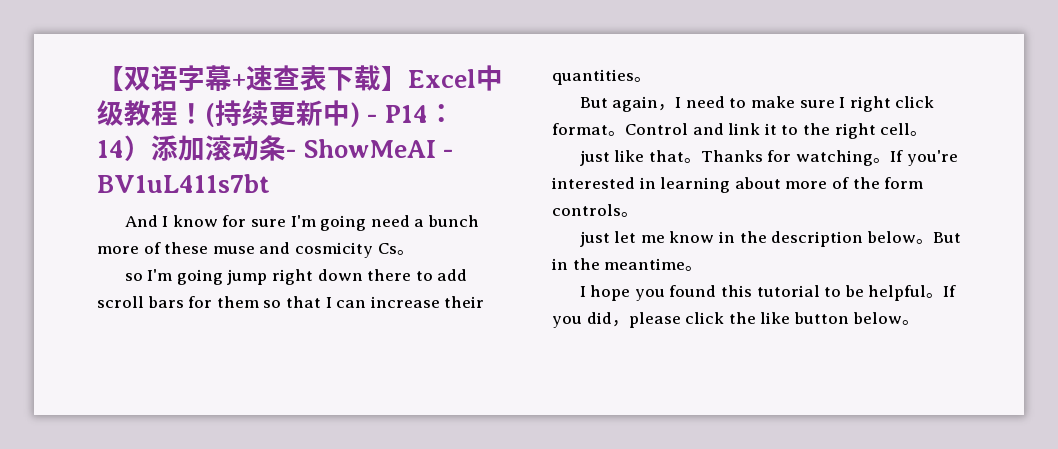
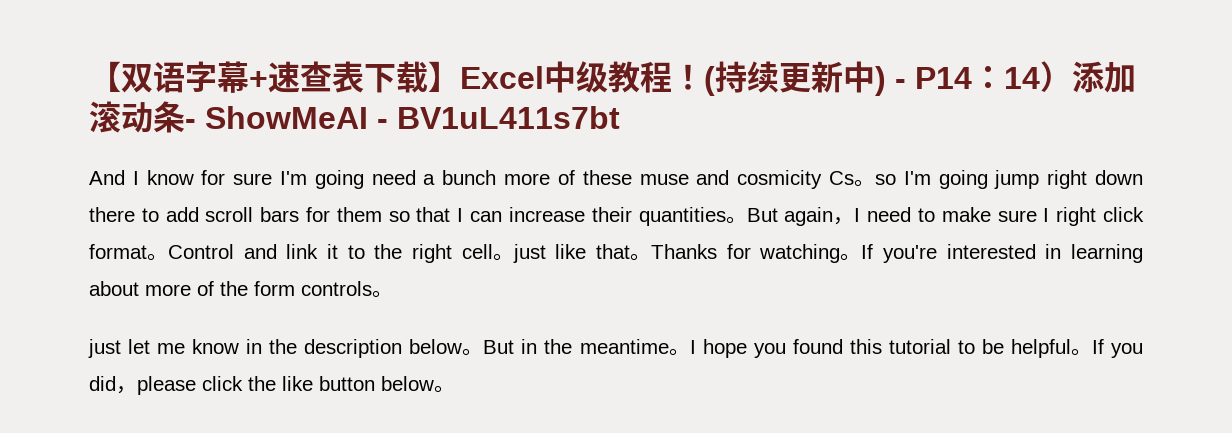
(414, 252) // -> (875, 183) none
(651, 79) // -> (747, 220) none
(928, 133) // -> (514, 257) none
(703, 268) // -> (690, 352) none

